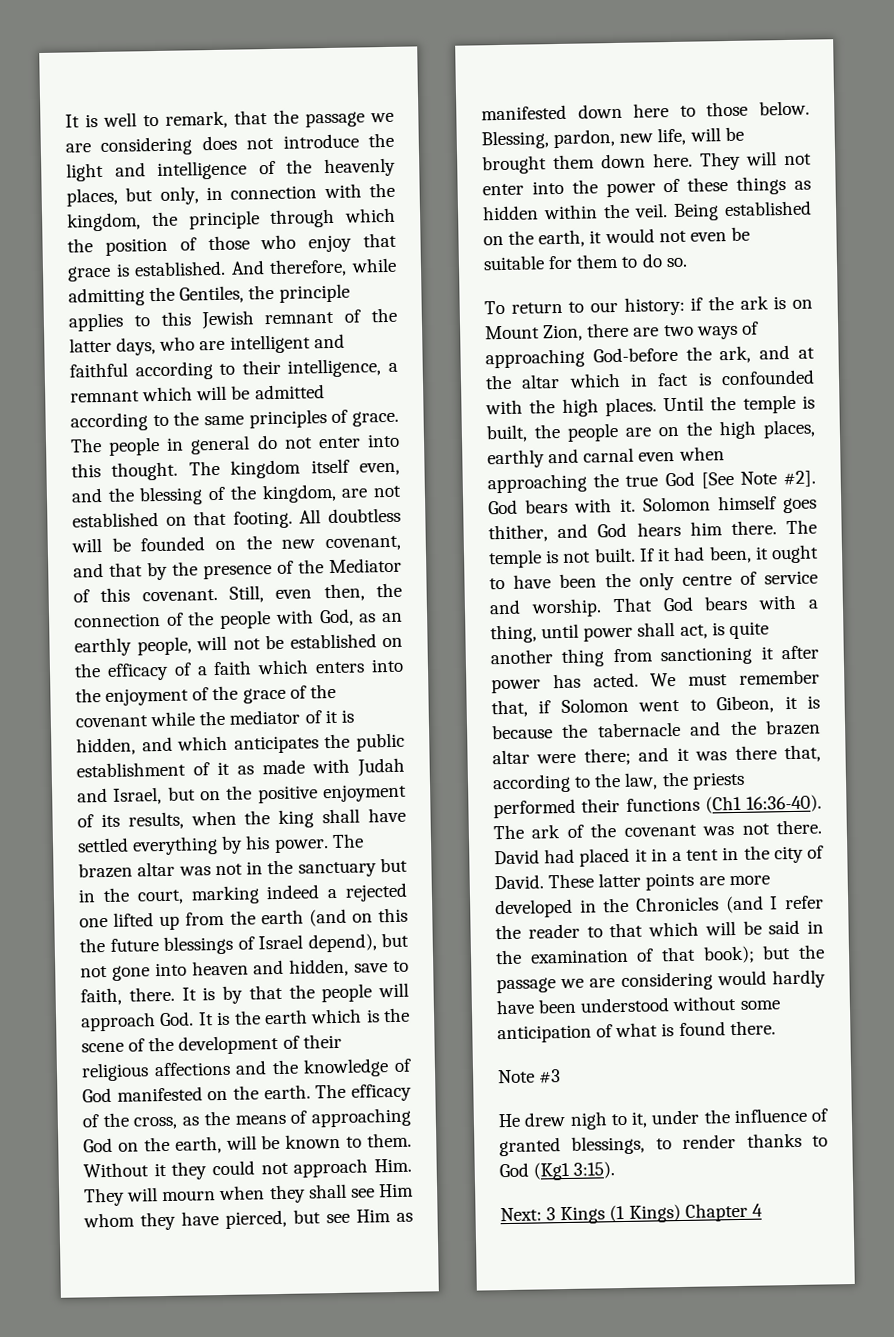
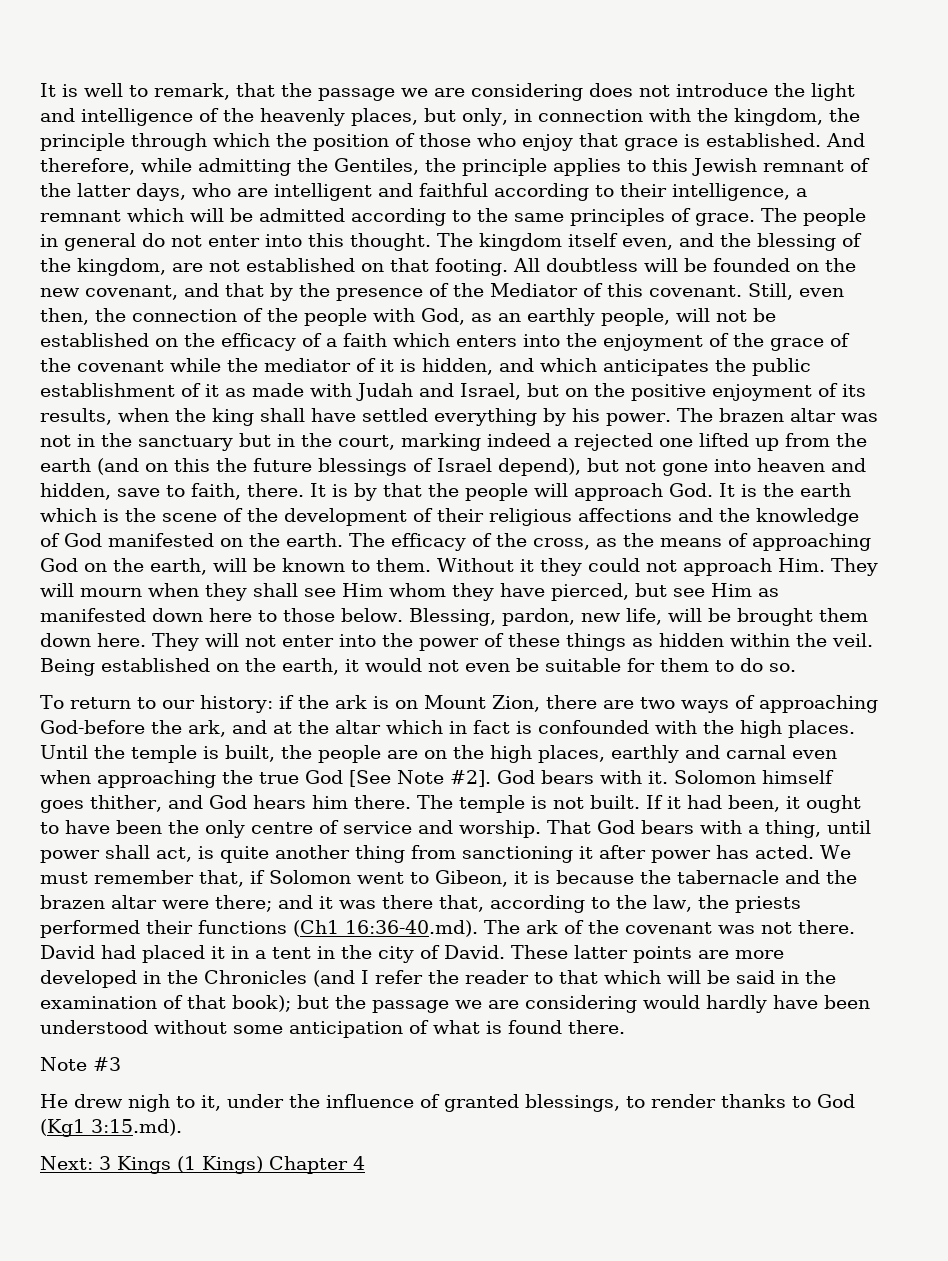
[746,794,822,813] 16:36-40). -> [345,920,478,937] 16:36-40.md).
[573,1161,616,1179] 3:15). -> [91,1119,182,1136] 3:15.md).

